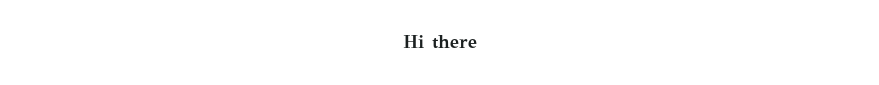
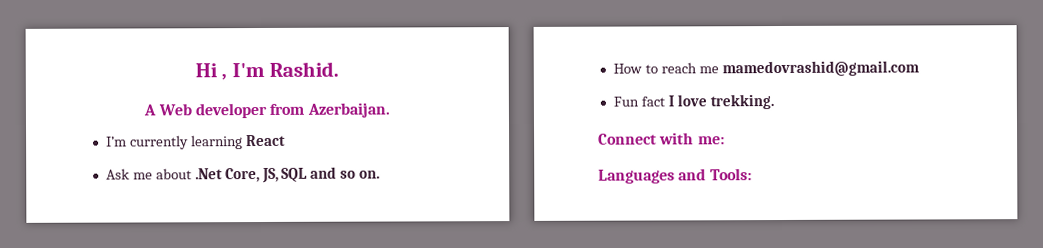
[431,35,477,49] there -> [221,61,340,81] [143,102,390,119] [105,134,286,150] [105,166,381,183] [612,60,920,77] [612,94,774,110] [598,132,725,145] [598,168,752,184] , I'm Rashid. // A Web developer from Azerbaijan. // I’m currently learning React // Ask me about .Net Core, JS, SQL and so on. // How to reach me mamedovrashid@gmail.com // Fun fact I love trekking. // Connect with me: // Languages and Tools:

